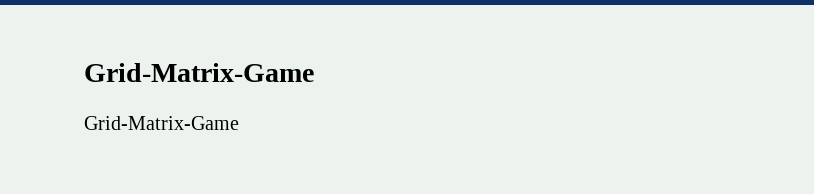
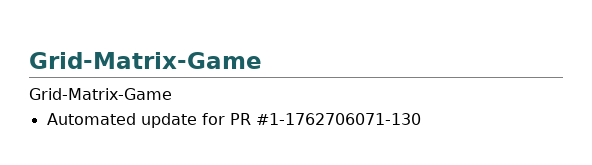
(239, 123) none -> [46,113,421,128] // Automated update for PR #1-1762706071-130

